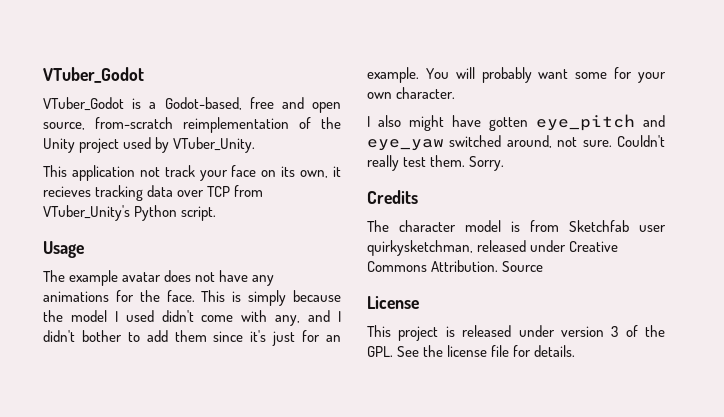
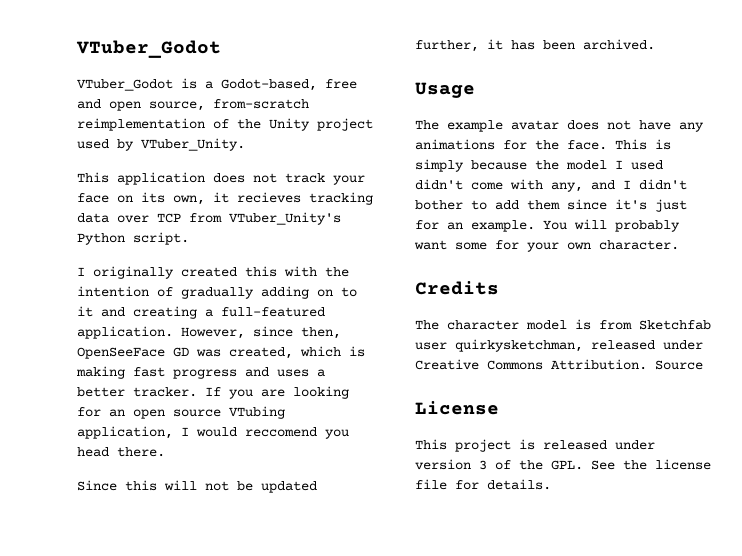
(135, 173) none -> [213,173,245,183] does
(217, 213) none -> [77,266,349,279] [77,286,357,299] [77,306,325,319] [77,326,341,339] [77,346,365,359] [76,366,325,379] [77,386,349,399] [77,406,285,419] [77,426,349,439] [77,447,165,457] [77,480,317,493] [415,39,655,52] // I originally created this with the intention of gradually adding on to it and creating a full-featured application. However, since then, OpenSeeFace GD was created, which is making fast progress and uses a better tracker. If you are looking for an open source VTubing application, I would reccomend you head there. // Since this will not be updated further, it has been archived.
[367,114,665,131] [367,135,665,151] [367,155,505,171] // I also might have gotten eye_pitch and eye_yaw switched around, not sure. Couldn't really test them. Sorry. -> (679, 245) none

